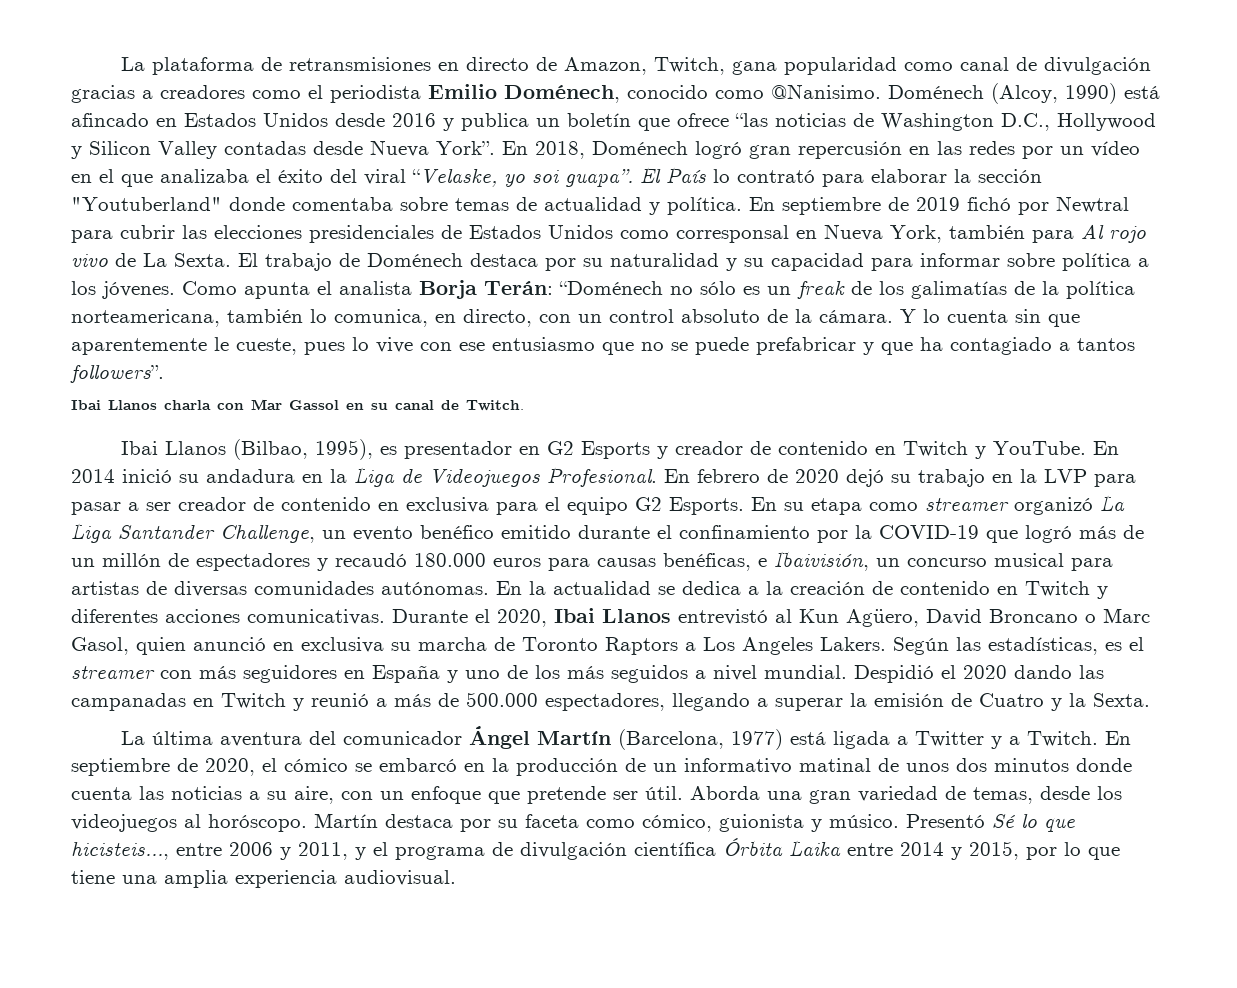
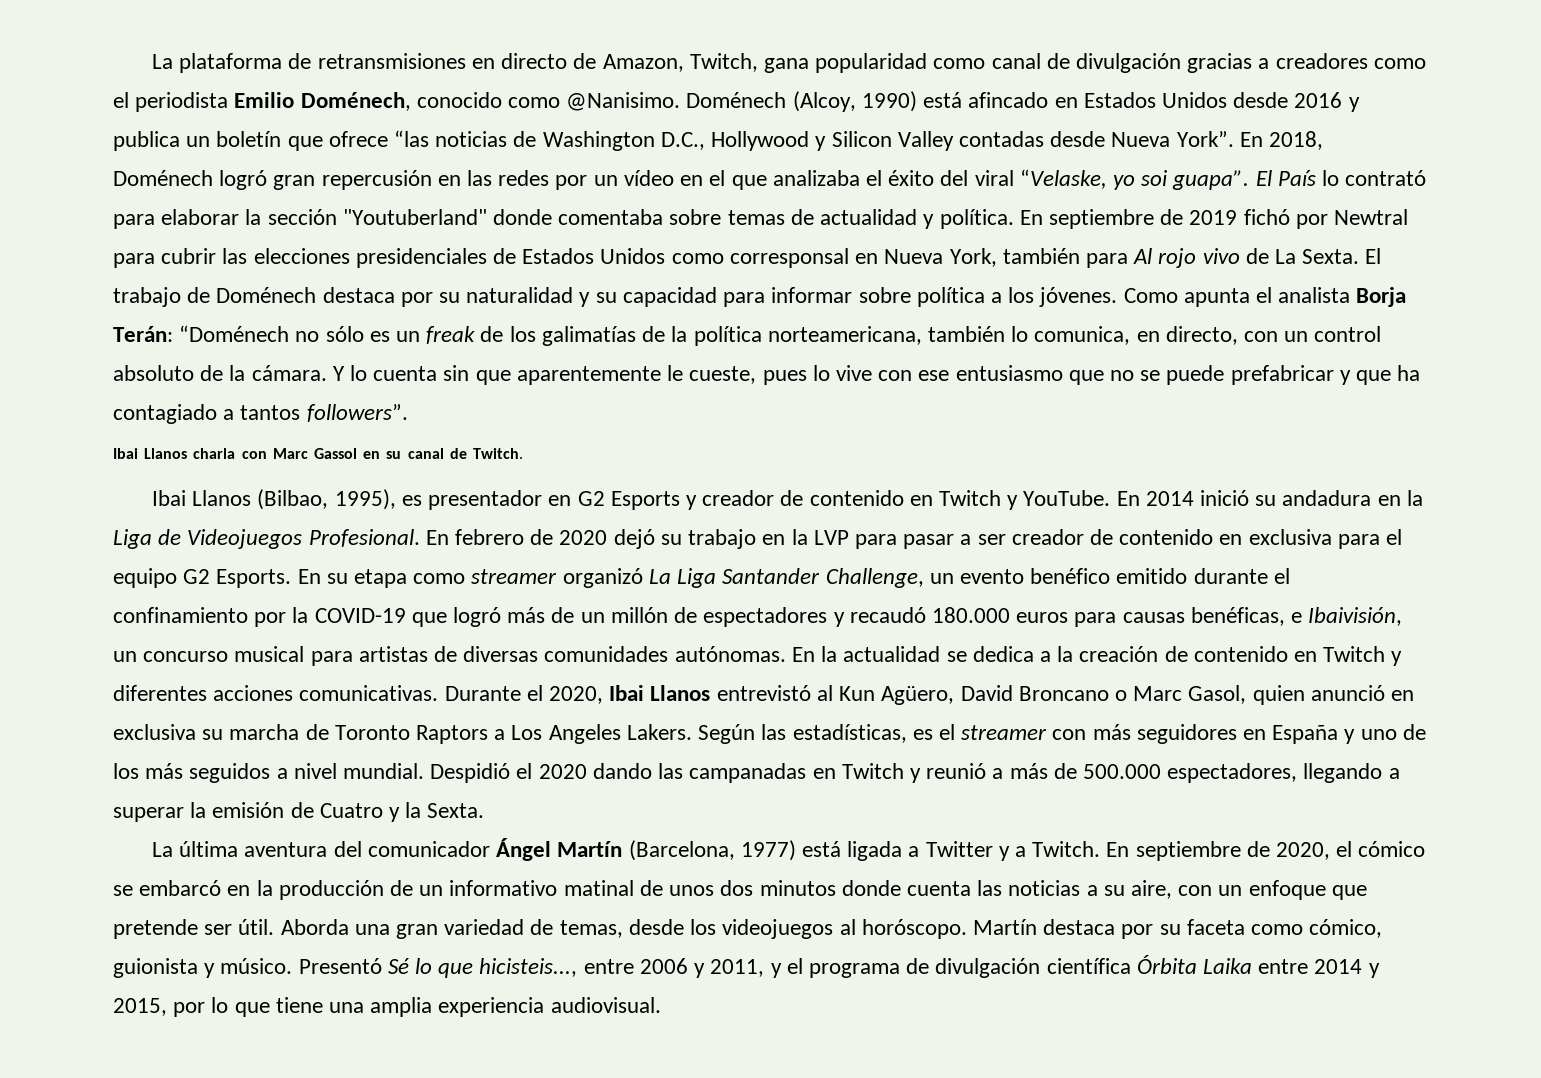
[251,399,282,410] Mar -> [272,448,308,459] Marc

